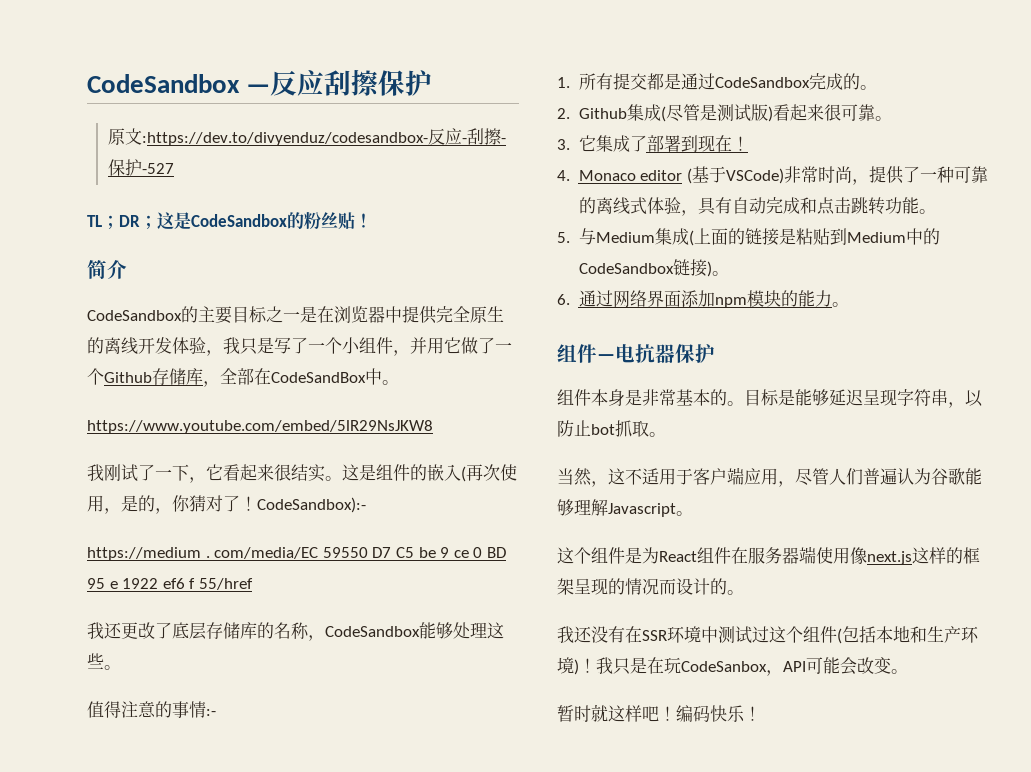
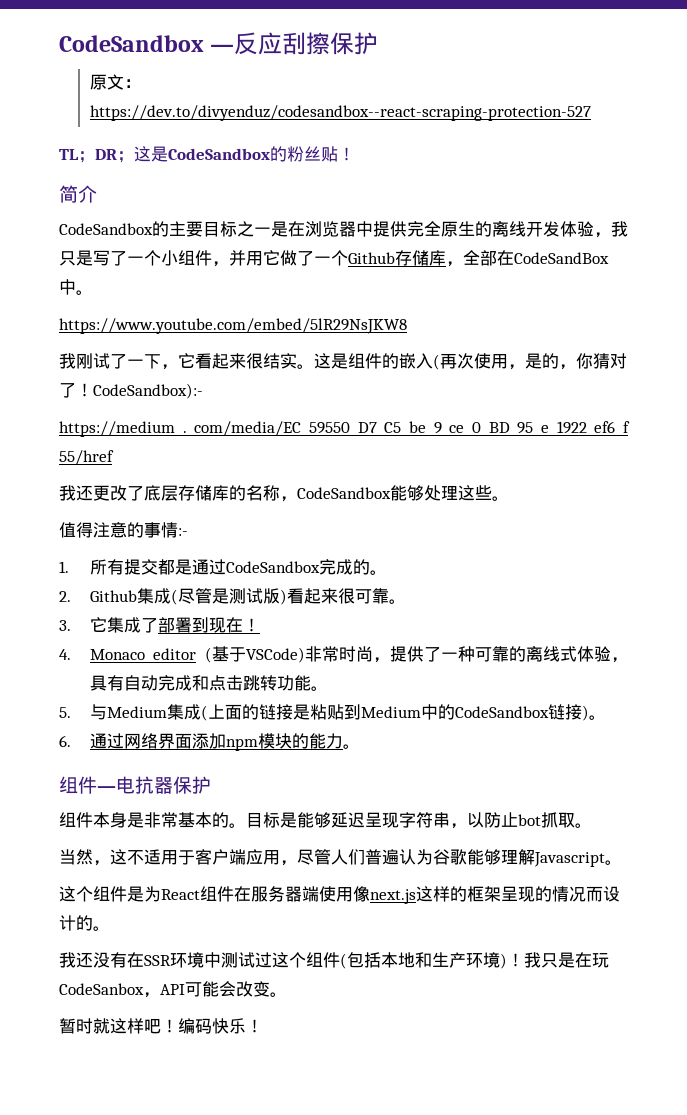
[141,128,506,146] [107,159,174,176] :https://dev.to/divyenduz/codesandbox-反应-刮擦-保护-527 -> [123,79,141,88] [89,105,591,121] ：https://dev.to/divyenduz/codesandbox--react-scraping-protection-527

